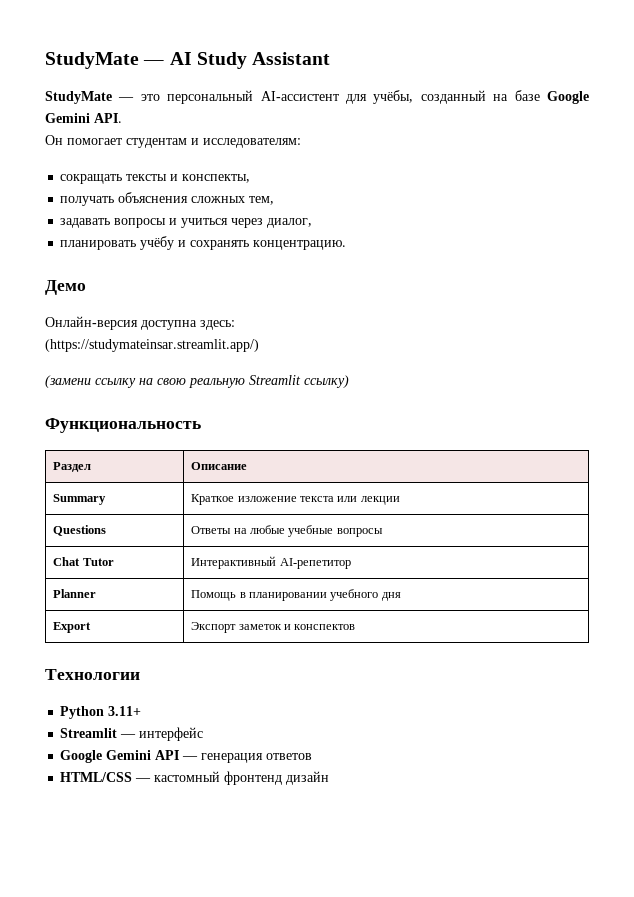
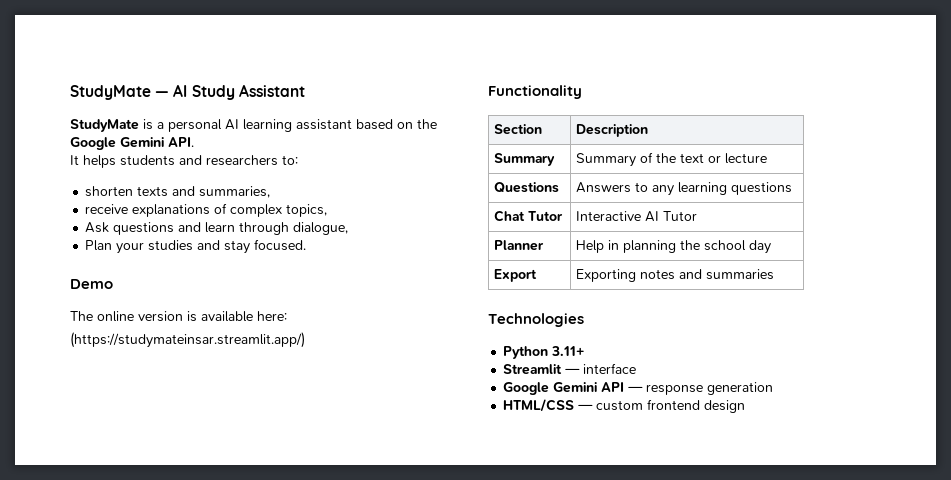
[118,90,589,104] [45,113,122,123] [45,135,301,148] [60,174,251,184] [60,192,275,206] [60,218,313,228] [60,236,347,250] [45,280,86,295] [45,316,235,330] [45,339,259,352] [45,375,349,388] [45,418,201,433] [53,462,92,472] [191,462,248,470] [53,494,107,505] [191,494,400,505] [53,525,107,536] [191,525,383,537] [53,557,114,566] [191,556,351,569] [53,589,97,598] [191,589,401,601] [53,622,92,633] [191,622,356,633] [45,669,140,680] — это персональный AI-ассистент для учёбы, созданный на базе Google Gemini API. // Он помогает студентам и исследователям: // сокращать тексты и конспекты, // получать объяснения сложных тем, // задавать вопросы и учиться через диалог, // планировать учёбу и сохранять концентрацию. // Демо // Онлайн-версия доступна здесь: // (https://studymateinsar.streamlit.app/) // (замени ссылку на свою реальную Streamlit ссылку) // Функциональность // Раздел | Описание // Summary | Краткое изложение текста или лекции // Questions | Ответы на любые учебные вопросы // Chat Tutor | Интерактивный AI-репетитор // Planner | Помощь в планировании учебного дня // Export | Экспорт заметок и конспектов // Технологии -> [143,119,437,132] [70,137,194,150] [70,155,298,168] [85,186,271,198] [85,203,328,217] [85,222,349,235] [85,239,307,254] [70,279,113,289] [70,311,287,322] [70,332,305,348] [488,85,582,99] [494,124,543,135] [576,124,649,137] [494,153,556,166] [576,152,768,167] [494,182,560,193] [576,182,793,196] [494,210,564,222] [576,211,698,222] [494,240,545,251] [576,240,772,254] [494,269,538,282] [576,269,775,282] [488,313,584,327] is a personal AI learning assistant based on the Google Gemini API. // It helps students and researchers to: // shorten texts and summaries, // receive explanations of complex topics, // Ask questions and learn through dialogue, // Plan your studies and stay focused. // Demo // The online version is available here: // (https://studymateinsar.streamlit.app/) // Functionality // Section | Description // Summary | Summary of the text or lecture // Questions | Answers to any learning questions // Chat Tutor | Interactive AI Tutor // Planner | Help in planning the school day // Export | Exporting notes and summaries // Technologies
[139,727,204,741] интерфейс -> [583,363,637,374] interface
[201,753,313,763] генерация ответов -> [646,382,774,395] response generation
[154,771,330,785] кастомный фронтенд дизайн -> [596,399,746,413] custom frontend design

